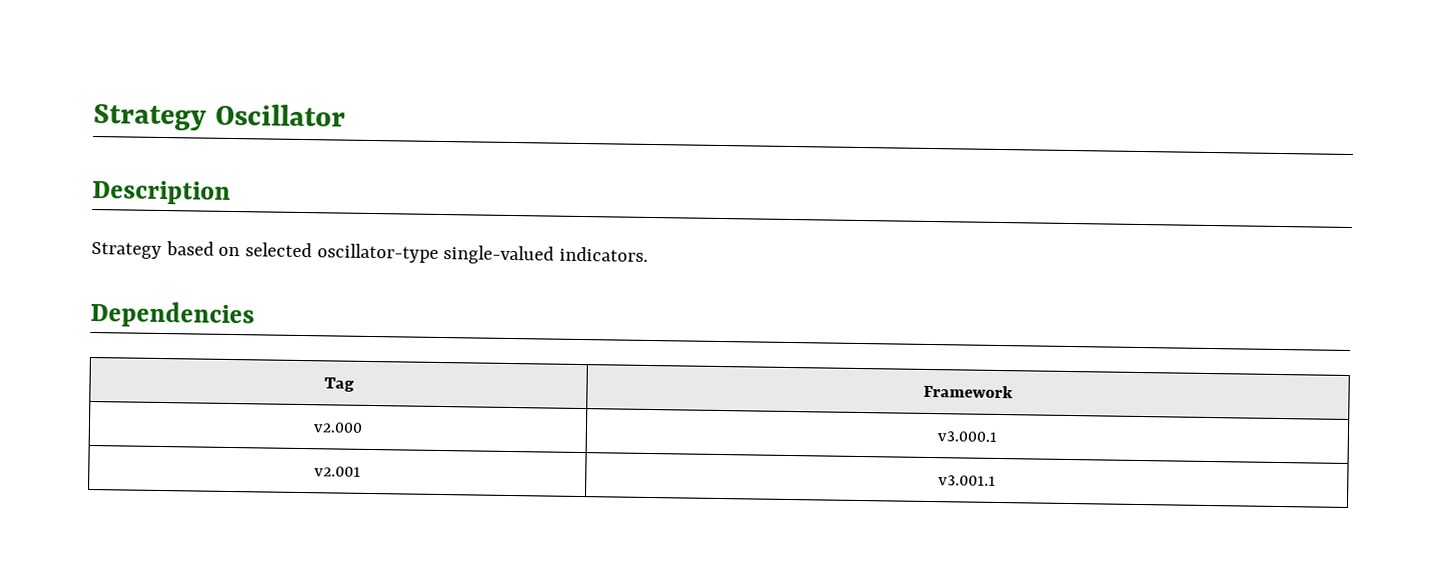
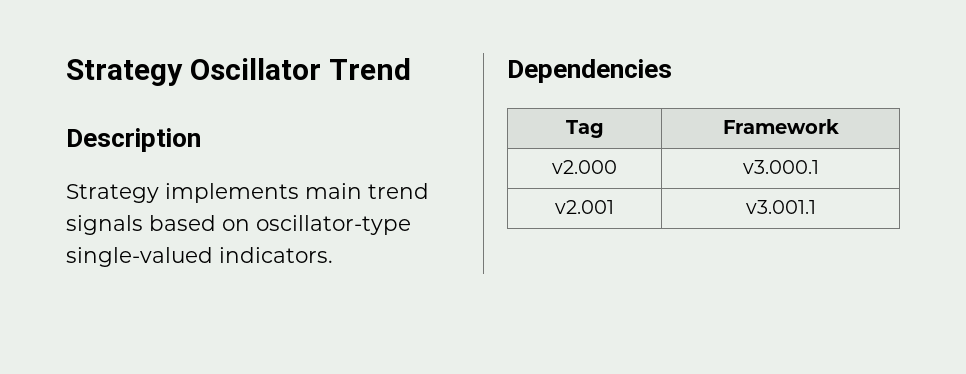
(346, 115) none -> [329,58,412,80] Trend
(162, 250) none -> [165,183,429,203] [66,215,143,235] implements main trend signals
[245,242,313,258] selected -> (250, 225) none

